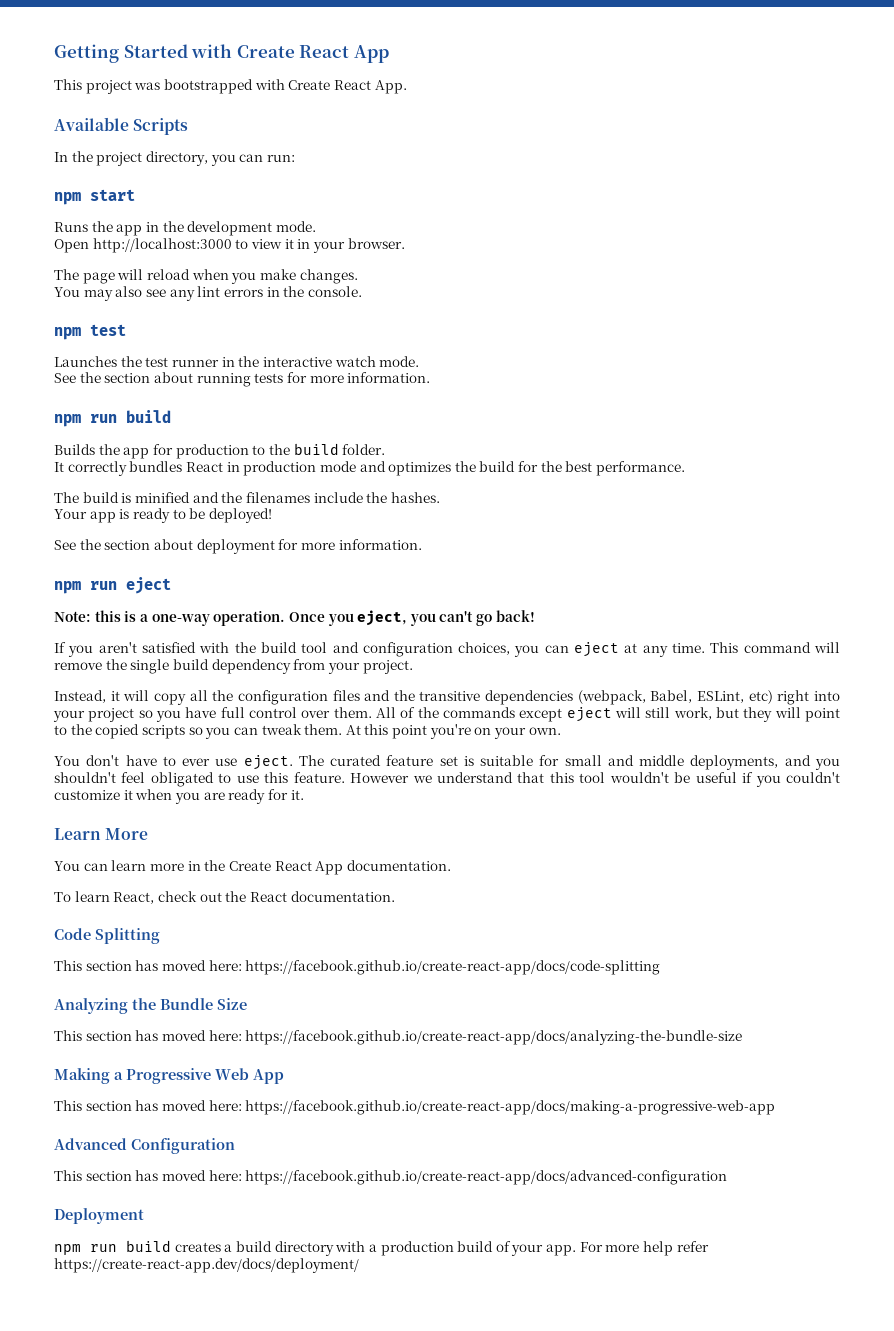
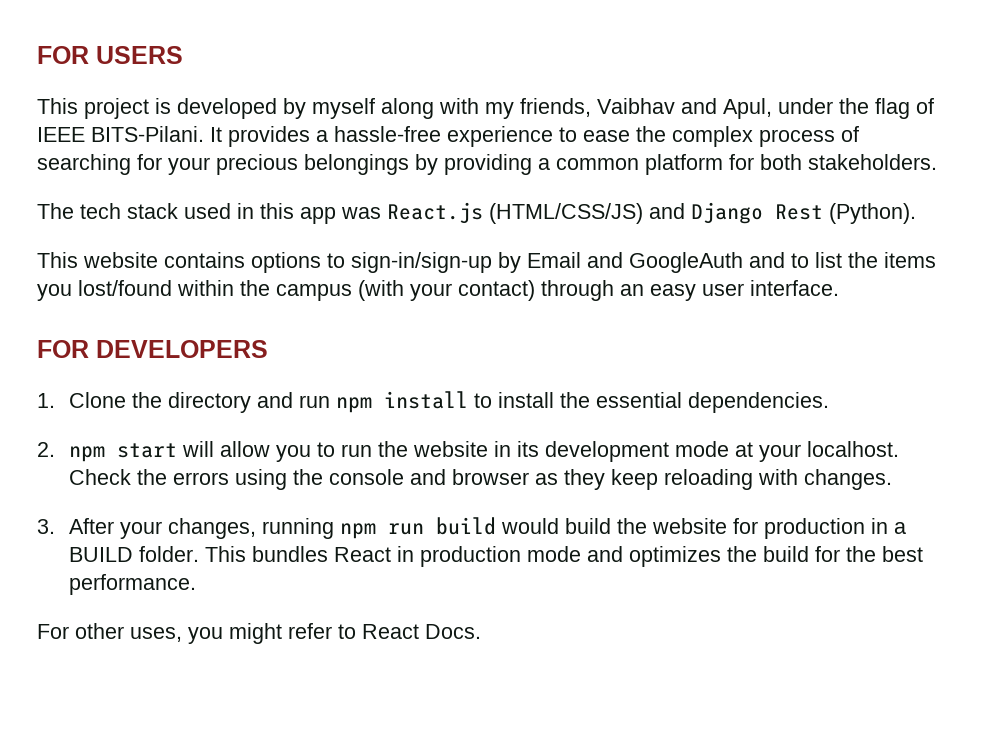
[54,44,389,63] [54,79,407,94] [54,117,189,135] [54,151,295,166] [54,189,135,205] [54,221,316,236] [54,238,405,253] [54,269,358,284] [54,286,362,301] [54,324,126,340] [54,356,420,367] [54,372,431,387] [54,410,171,427] [54,443,339,459] Getting Started with Create React App // This project was bootstrapped with Create React App. // Available Scripts // In the project directory, you can run: // npm start // Runs the app in the development mode. // Open http://localhost:3000 to view it in your browser. // The page will reload when you make changes. // You may also see any lint errors in the console. // npm test // Launches the test runner in the interactive watch mode. // See the section about running tests for more information. // npm run build // Builds the app for production to the build -> [37,46,183,64] [37,98,934,119] [37,126,859,147] [37,154,937,175] [37,202,916,224] [37,252,936,273] [37,280,839,301] [37,340,268,358] [37,391,829,413] [37,441,899,462] [68,469,892,490] [37,517,906,539] [68,547,133,562] FOR USERS // This project is developed by myself along with my friends, Vaibhav and Apul, under the flag of IEEE BITS-Pilani. It provides a hassle-free experience to ease the complex process of searching for your precious belongings by providing a common platform for both stakeholders. // The tech stack used in this app was React.js (HTML/CSS/JS) and Django Rest (Python). // This website contains options to sign-in/sign-up by Email and GoogleAuth and to list the items you lost/found within the campus (with your contact) through an easy user interface. // FOR DEVELOPERS // 1. Clone the directory and run npm install to install the essential dependencies. // 2. npm start will allow you to run the website in its development mode at your localhost. Check the errors using the console and browser as they keep reloading with changes. // 3. After your changes, running npm run build would build the website for production in a BUILD
[54,461,127,476] // It correctly -> [204,546,246,562] This
[54,492,440,503] [54,508,272,523] [54,539,422,554] [54,577,171,594] [54,610,535,626] [54,642,840,657] [54,659,413,674] [54,690,840,705] [53,707,841,722] [54,724,561,739] [54,755,840,770] [54,772,841,787] [54,789,304,804] [54,828,149,840] [54,860,451,875] [54,891,395,904] [54,928,160,944] [54,960,661,975] [54,998,247,1014] [54,1030,743,1045] [54,1068,284,1084] [54,1100,776,1115] [54,1138,235,1154] [54,1170,728,1185] [54,1208,144,1224] [54,1240,709,1256] [54,1258,359,1273] The build is minified and the filenames include the hashes. // Your app is ready to be deployed! // See the section about deployment for more information. // npm run eject // Note: this is a one-way operation. Once you eject, you can't go back! // If you aren't satisfied with the build tool and configuration choices, you can eject at any time. This command will remove the single build dependency from your project. // Instead, it will copy all the configuration files and the transitive dependencies (webpack, Babel, ESLint, etc) right into your project so you have full control over them. All of the commands except eject will still work, but they will point to the copied scripts so you can tweak them. At this point you're on your own. // You don't have to ever use eject. The curated feature set is suitable for small and middle deployments, and you shouldn't feel obligated to use this feature. However we understand that this tool wouldn't be useful if you couldn't customize it when you are ready for it. // Learn More // You can learn more in the Create React App documentation. // To learn React, check out the React documentation. // Code Splitting // This section has moved here: https://facebook.github.io/create-react-app/docs/code-splitting // Analyzing the Bundle Size // This section has moved here: https://facebook.github.io/create-react-app/docs/analyzing-the-bundle-size // Making a Progressive Web App // This section has moved here: https://facebook.github.io/create-react-app/docs/making-a-progressive-web-app // Advanced Configuration // This section has moved here: https://facebook.github.io/create-react-app/docs/advanced-configuration // Deployment // npm run build creates a build directory with a production build of your app. For more help refer https://create-react-app.dev/docs/deployment/ -> [37,623,481,644] For other uses, you might refer to React Docs.

